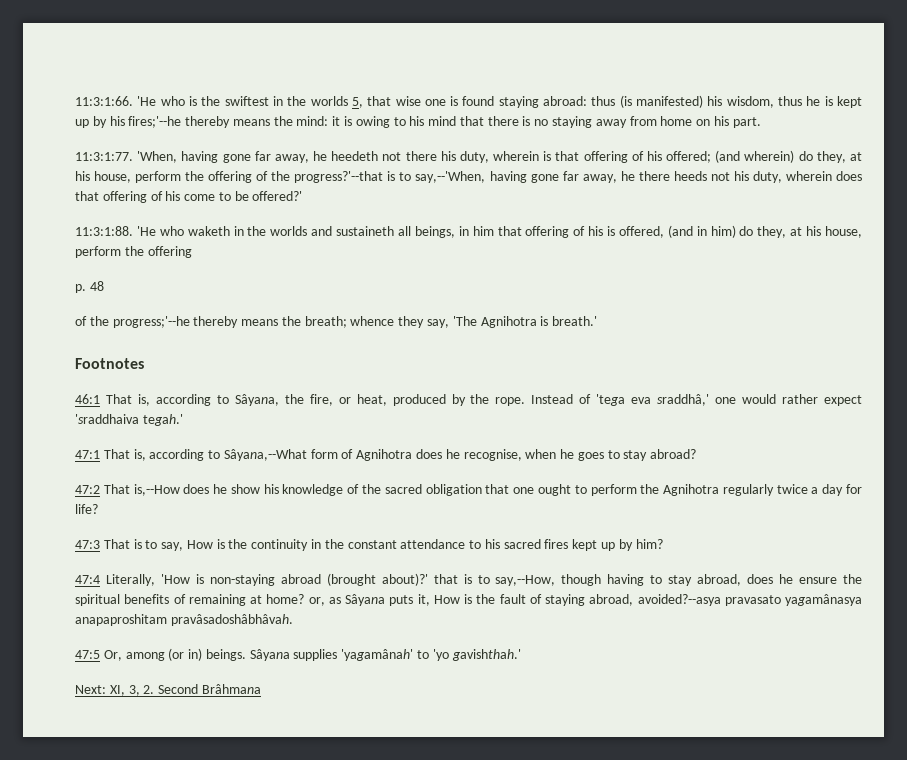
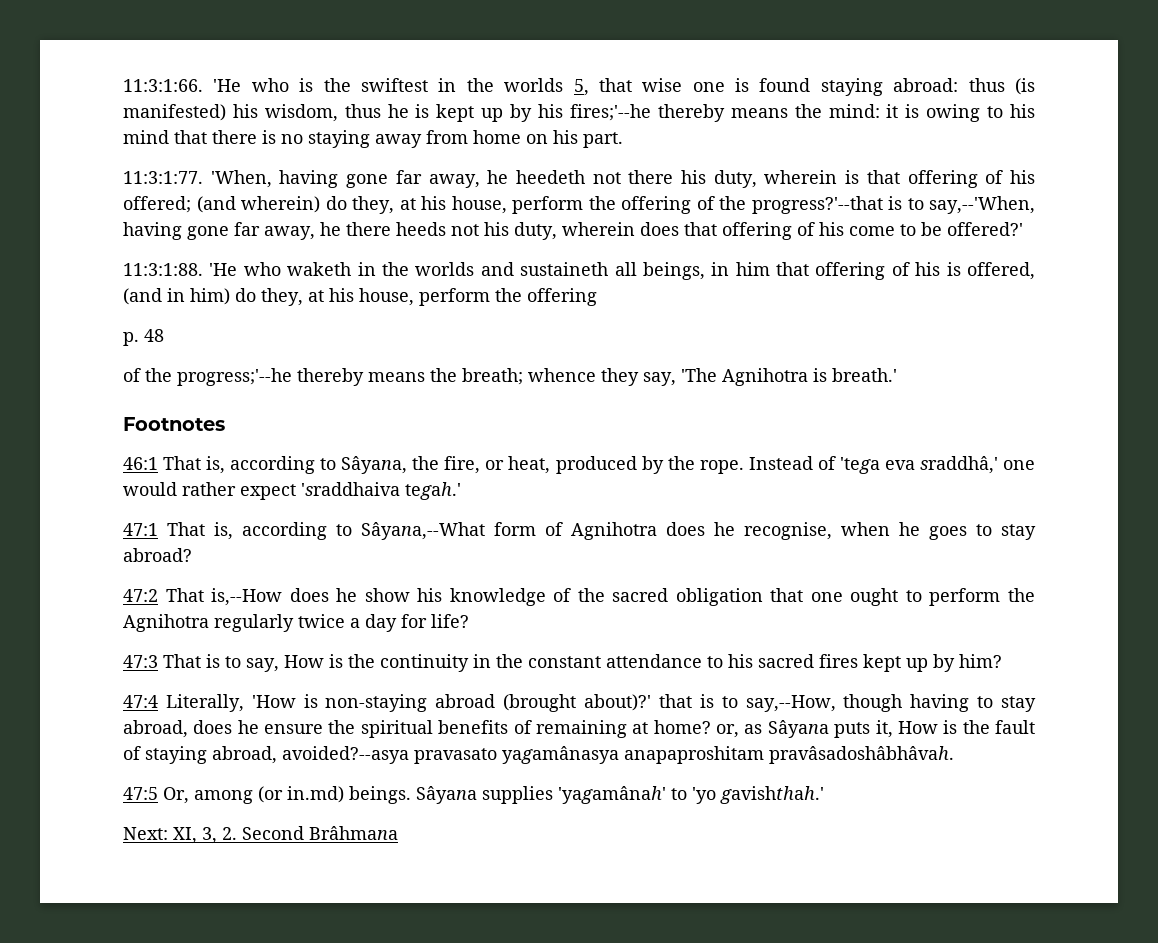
[188,648,203,661] in) -> [287,786,344,803] in.md)

